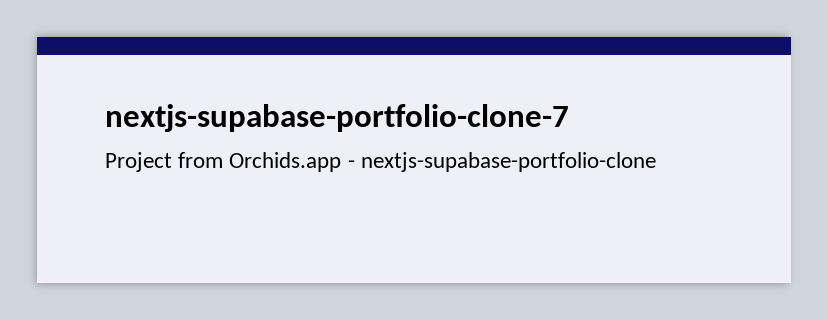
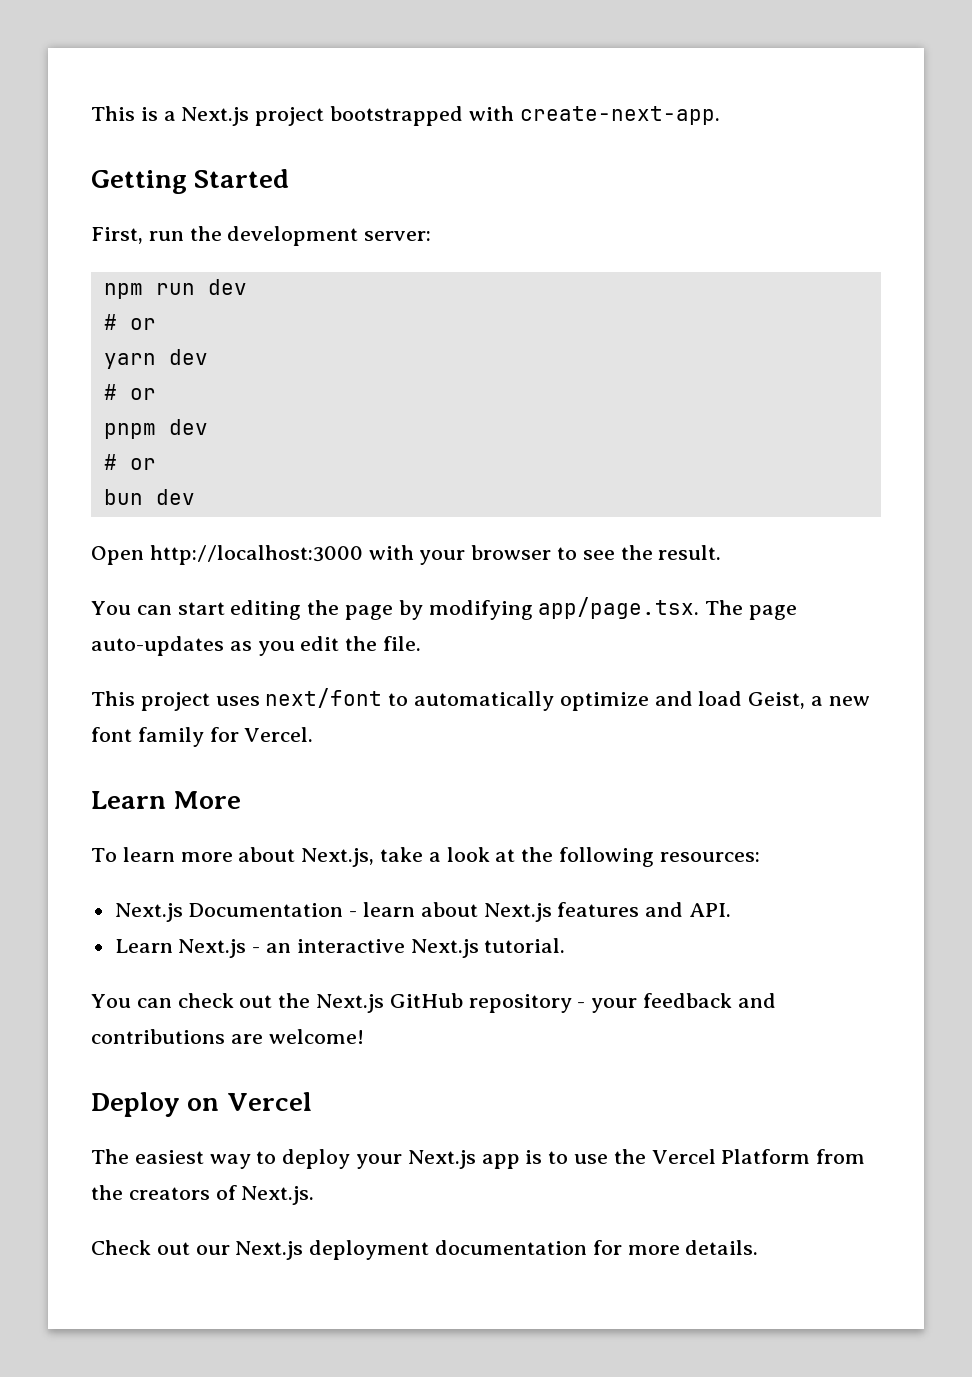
[105,104,569,132] [105,152,656,172] nextjs-supabase-portfolio-clone-7 // Project from Orchids.app - nextjs-supabase-portfolio-clone -> [91,106,720,126] [91,169,290,194] [91,226,432,246] [103,279,247,299] [103,314,156,330] [103,349,208,369] [103,384,156,400] [103,419,208,439] [103,454,156,470] [103,489,195,505] [91,545,722,565] [91,597,798,620] [91,636,422,656] [91,688,870,711] [91,727,314,747] [91,791,242,809] [91,847,760,867] [114,902,732,922] [114,938,566,958] [91,993,776,1013] [91,1029,364,1044] [91,1092,312,1117] [91,1149,866,1169] [91,1185,315,1205] [91,1240,759,1260] This is a Next.js project bootstrapped with create-next-app. // Getting Started // First, run the development server: // npm run dev // # or // yarn dev // # or // pnpm dev // # or // bun dev // Open http://localhost:3000 with your browser to see the result. // You can start editing the page by modifying app/page.tsx. The page auto-updates as you edit the file. // This project uses next/font to automatically optimize and load Geist, a new font family for Vercel. // Learn More // To learn more about Next.js, take a look at the following resources: // Next.js Documentation - learn about Next.js features and API. // Learn Next.js - an interactive Next.js tutorial. // You can check out the Next.js GitHub repository - your feedback and contributions are welcome! // Deploy on Vercel // The easiest way to deploy your Next.js app is to use the Vercel Platform from the creators of Next.js. // Check out our Next.js deployment documentation for more details.

